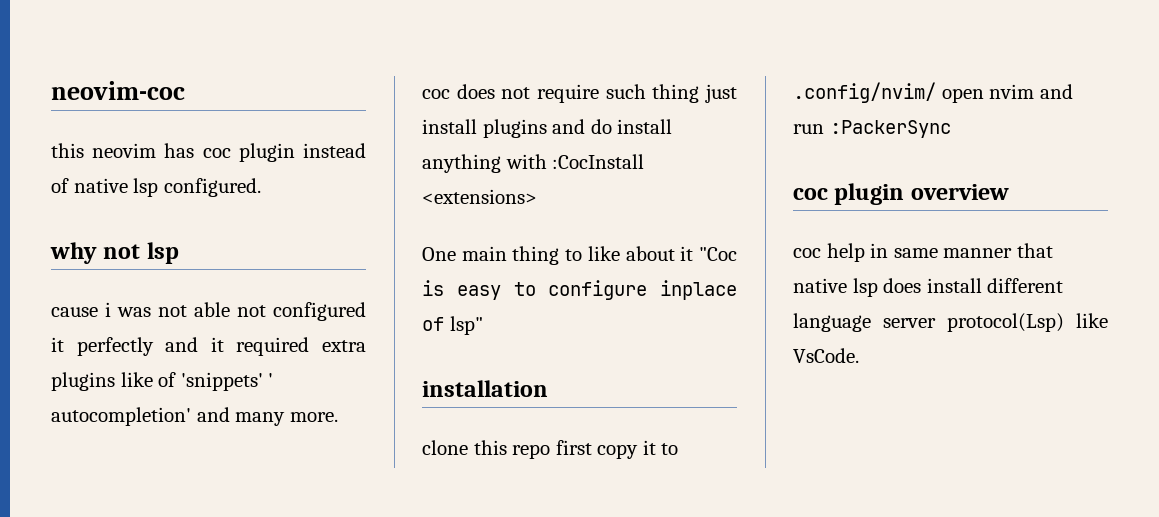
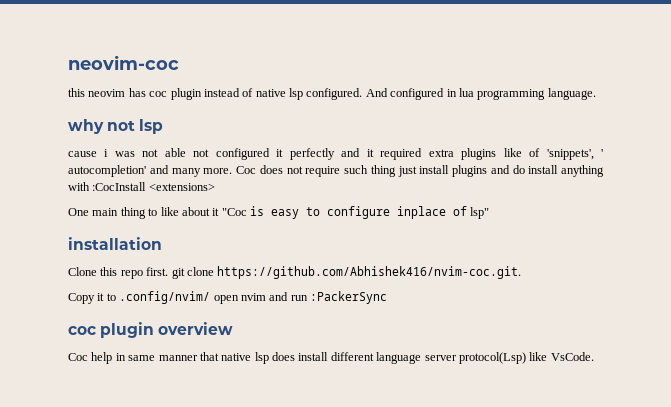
(261, 187) none -> [365,88,596,100] And configured in lua programming language.
[180,372,263,391] 'snippets' -> [546,149,594,160] 'snippets',
[422,89,450,99] coc -> [236,166,256,174] Coc
[422,440,468,455] clone -> [68,267,97,276] Clone
[555,440,639,459] first copy -> [146,266,522,279] [68,293,95,304] first. git clone https://github.com/Abhishek416/nvim-coc.git. // Copy
[793,248,821,258] coc -> [68,353,88,361] Coc

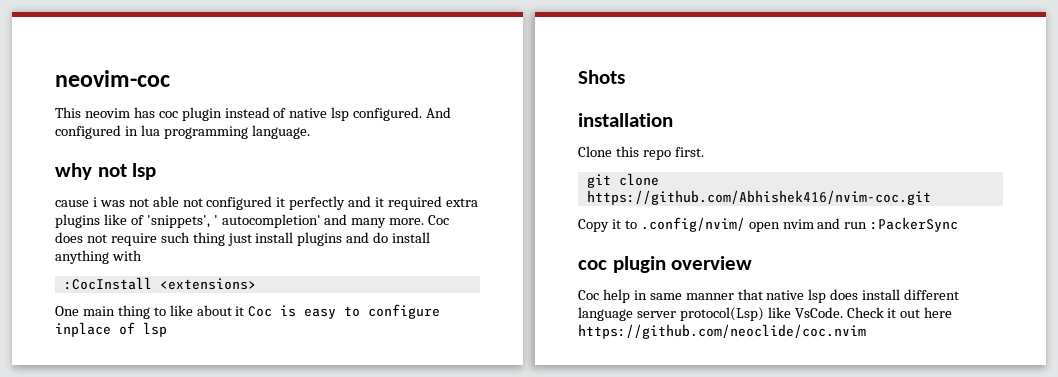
[68,88,85,97] this -> [55,107,81,118] This
(90, 186) none -> (142, 255) //
[221,208,247,216] "Coc -> [248,306,273,317] Coc
[470,207,490,219] lsp" -> [143,322,167,337] [578,70,625,84] lsp // Shots
(169, 271) none -> (704, 152) //
[217,266,522,279] https://github.com/Abhishek416/nvim-coc.git. -> [586,190,931,205] https://github.com/Abhishek416/nvim-coc.git
(594, 356) none -> [846,307,953,318] [578,324,866,339] Check it out here https://github.com/neoclide/coc.nvim

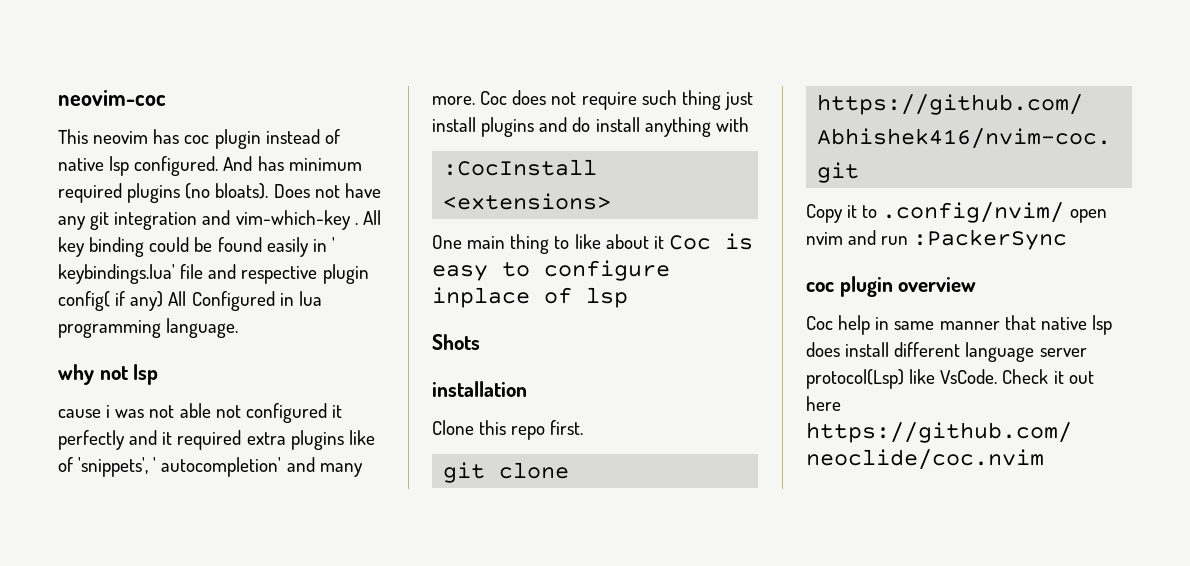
[55,125,121,139] configured -> [257,156,362,171] [58,183,381,203] [58,210,381,230] [58,237,335,257] [58,264,369,284] [58,291,275,311] has minimum required plugins (no bloats). Does not have any git integration and vim-which-key . All key binding could be found easily in ' keybindings.lua' file and respective plugin config( if any) All Configured

